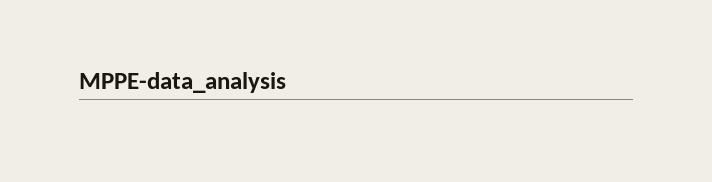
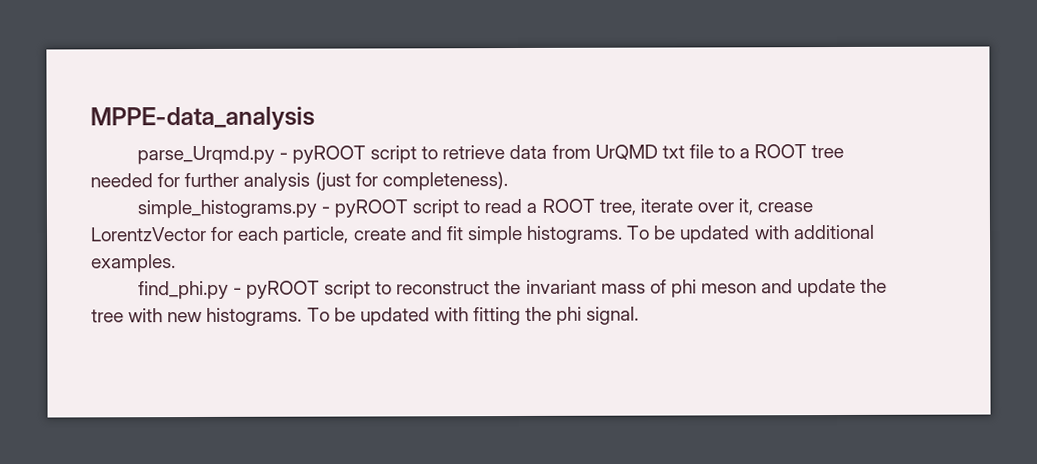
(286, 82) none -> [136,144,845,165] [90,171,508,191] [136,198,814,219] [90,224,875,245] [91,254,176,273] [137,278,888,300] [91,306,640,326] // parse_Urqmd.py - pyROOT script to retrieve data from UrQMD txt file to a ROOT tree needed for further analysis (just for completeness). // simple_histograms.py - pyROOT script to read a ROOT tree, iterate over it, crease LorentzVector for each particle, create and fit simple histograms. To be updated with additional examples. // find_phi.py - pyROOT script to reconstruct the invariant mass of phi meson and update the tree with new histograms. To be updated with fitting the phi signal.

